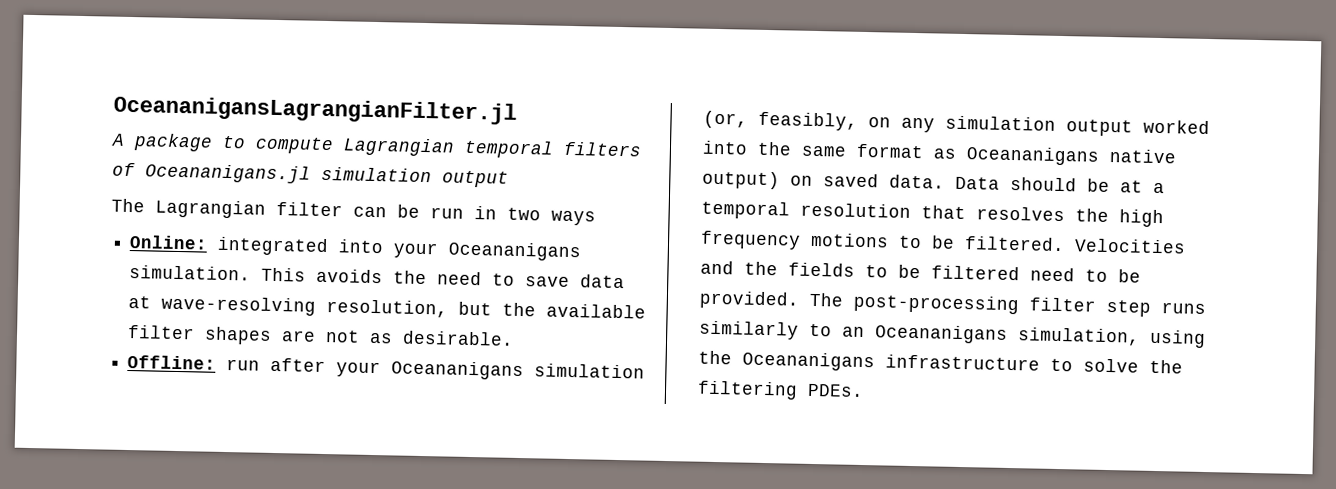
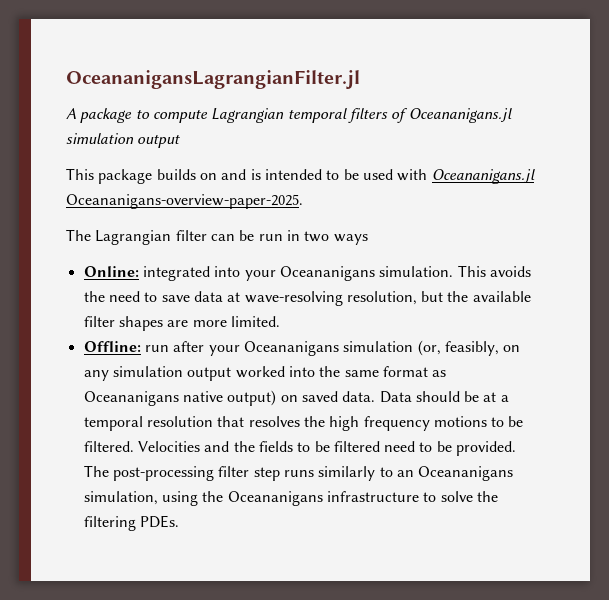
(509, 179) none -> [66,168,535,184] [66,194,303,209] // This package builds on and is intended to be used with Oceananigans.jl Oceananigans-overview-paper-2025.
[325,330,515,346] not as desirable. -> [192,316,280,327] more limited.

